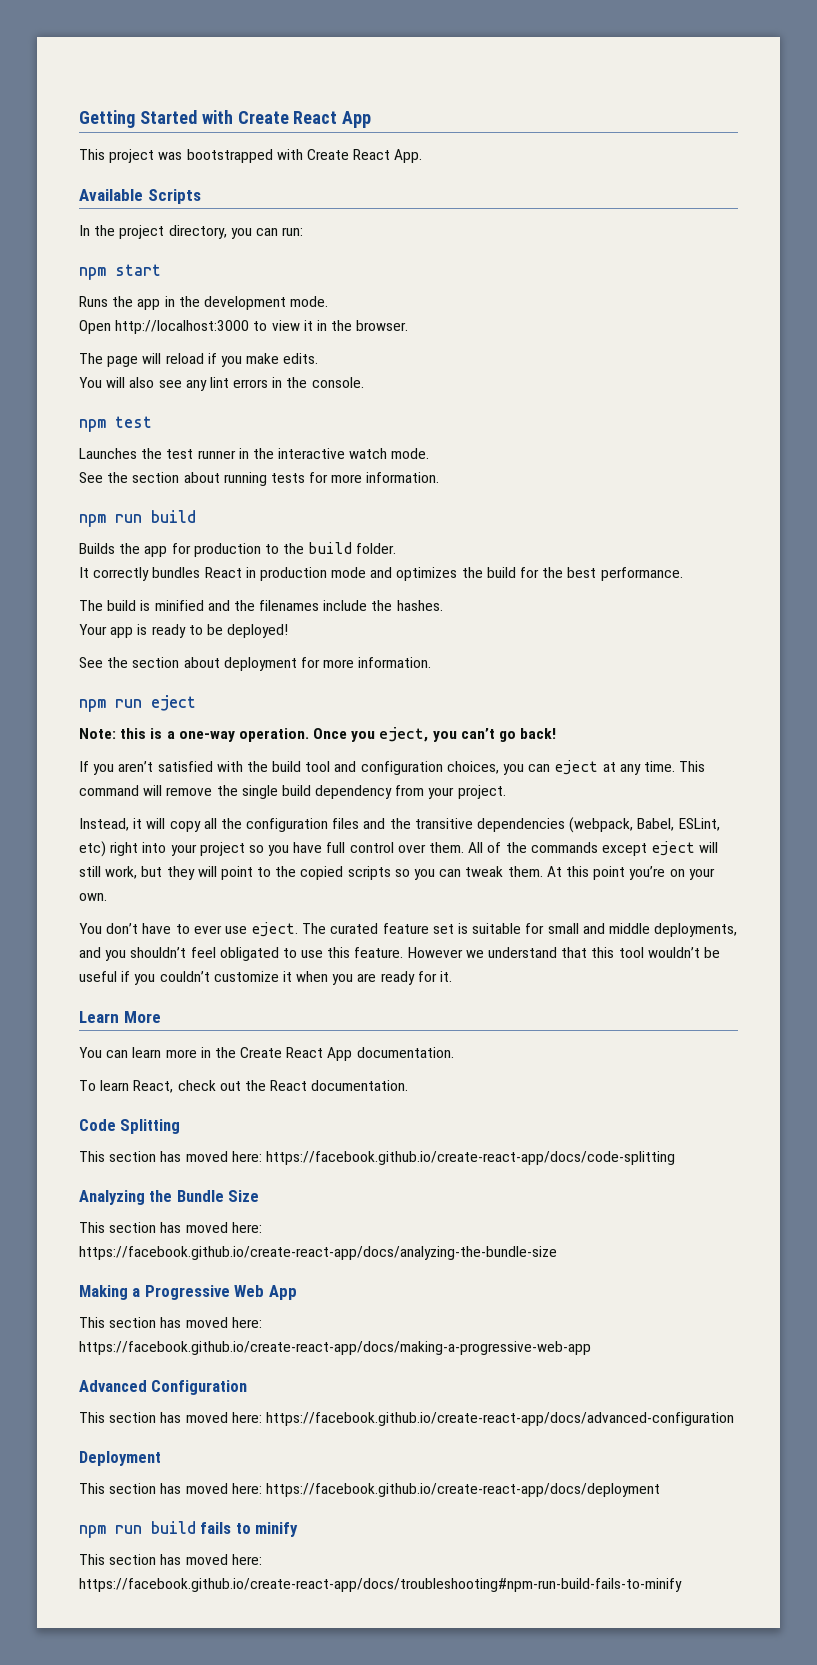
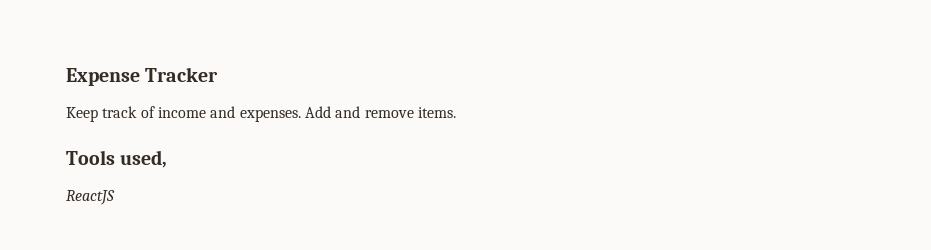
[79,110,372,128] [79,149,423,163] [79,189,201,204] [79,225,304,239] [79,264,161,280] [79,296,329,310] [79,320,409,334] [79,353,319,367] [79,377,364,391] [79,416,152,432] [79,448,430,459] [79,472,440,486] [79,510,196,527] [79,542,397,557] [79,567,683,581] [79,600,443,611] [79,624,289,638] [79,657,432,671] [79,695,196,712] [79,727,557,742] [79,760,706,775] [79,785,506,799] [79,817,720,833] [79,841,719,857] [79,866,715,880] [79,893,107,901] [79,922,738,937] [79,947,720,961] [79,971,453,985] [79,1011,161,1023] [79,1047,454,1061] [79,1080,409,1093] [79,1119,181,1134] [79,1151,675,1165] [79,1190,260,1205] [79,1222,262,1233] [79,1246,557,1260] [79,1285,297,1300] [79,1317,262,1328] [79,1341,591,1355] [79,1380,248,1395] [79,1412,734,1426] [79,1451,161,1466] [79,1483,660,1497] [79,1521,299,1538] [79,1554,262,1565] [79,1578,682,1592] Getting Started with Create React App // This project was bootstrapped with Create React App. // Available Scripts // In the project directory, you can run: // npm start // Runs the app in the development mode. // Open http://localhost:3000 to view it in the browser. // The page will reload if you make edits. // You will also see any lint errors in the console. // npm test // Launches the test runner in the interactive watch mode. // See the section about running tests for more information. // npm run build // Builds the app for production to the build folder. // It correctly bundles React in production mode and optimizes the build for the best performance. // The build is minified and the filenames include the hashes. // Your app is ready to be deployed! // See the section about deployment for more information. // npm run eject // Note: this is a one-way operation. Once you eject, you can’t go back! // If you aren’t satisfied with the build tool and configuration choices, you can eject at any time. This command will remove the single build dependency from your project. // Instead, it will copy all the configuration files and the transitive dependencies (webpack, Babel, ESLint, etc) right into your project so you have full control over them. All of the commands except eject will still work, but they will point to the copied scripts so you can tweak them. At this point you’re on your own. // You don’t have to ever use eject. The curated feature set is suitable for small and middle deployments, and you shouldn’t feel obligated to use this feature. However we understand that this tool wouldn’t be useful if you couldn’t customize it when you are ready for it. // Learn More // You can learn more in the Create React App documentation. // To learn React, check out the React documentation. // Code Splitting // This section has moved here: https://facebook.github.io/create-react-app/docs/code-splitting // Analyzing the Bundle Size // This section has moved here: https://facebook.github.io/create-react-app/docs/analyzing-the-bundle-size // Making a Progressive Web App // This section has moved here: https://facebook.github.io/create-react-app/docs/making-a-progressive-web-app // Advanced Configuration // This section has moved here: https://facebook.github.io/create-react-app/docs/advanced-configuration // Deployment // This section has moved here: https://facebook.github.io/create-react-app/docs/deployment // npm run build fails to minify // This section has moved here: https://facebook.github.io/create-react-app/docs/troubleshooting#npm-run-build-fails-to-minify -> [66,67,219,86] [66,106,456,122] [66,150,168,168] [66,190,115,205] Expense Tracker // Keep track of income and expenses. Add and remove items. // Tools used, // ReactJS

